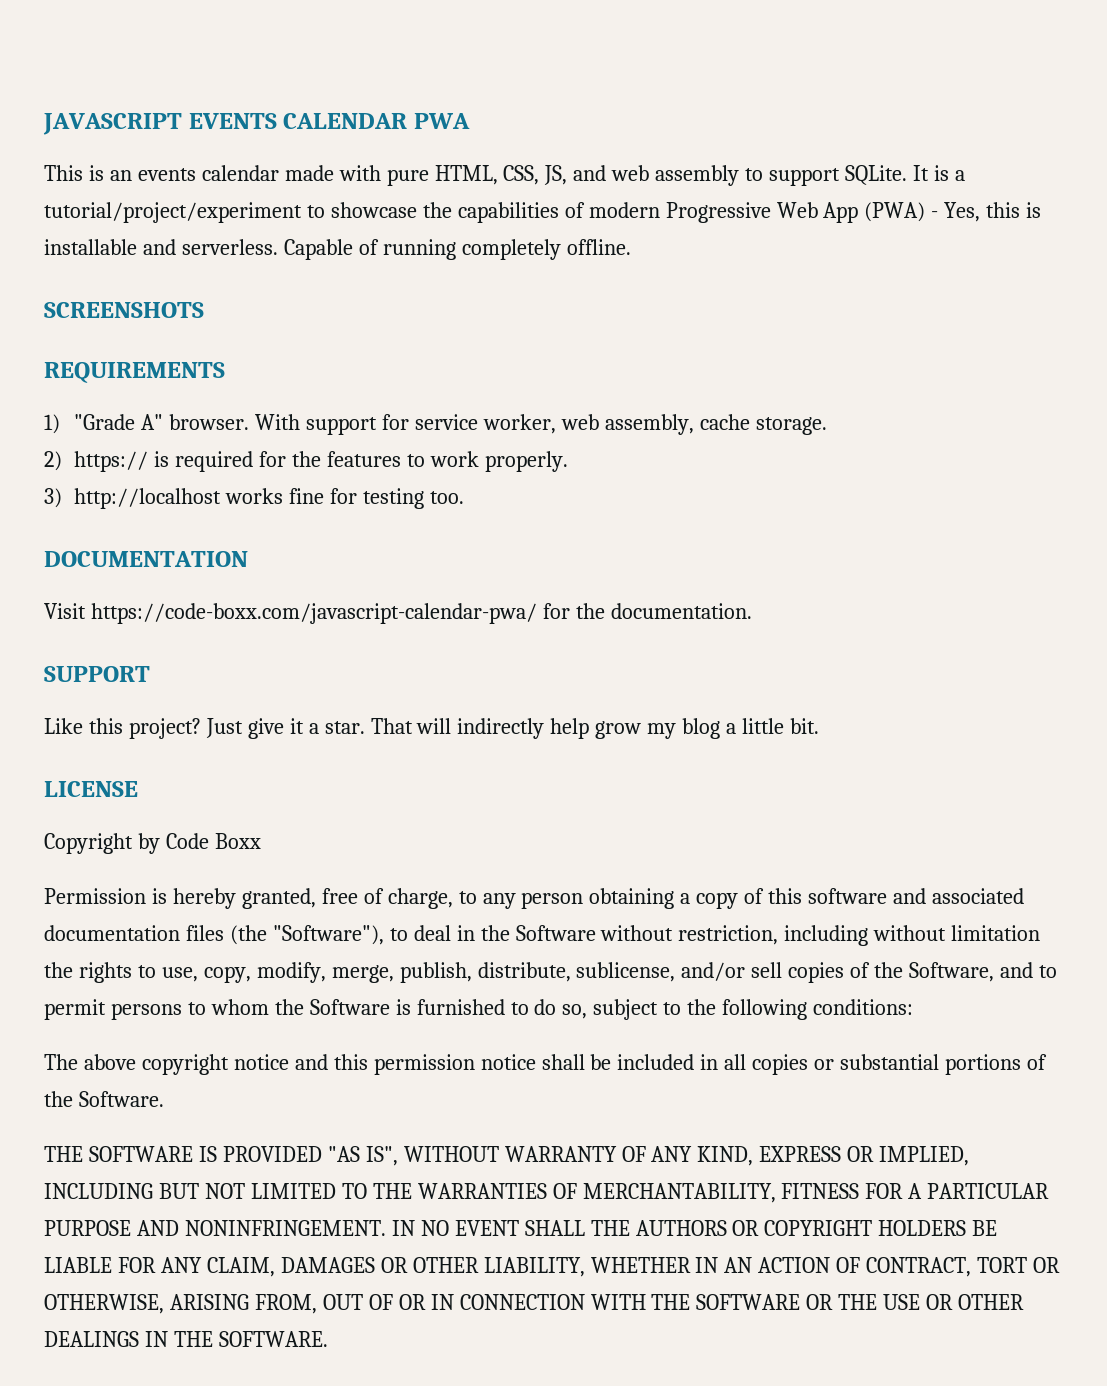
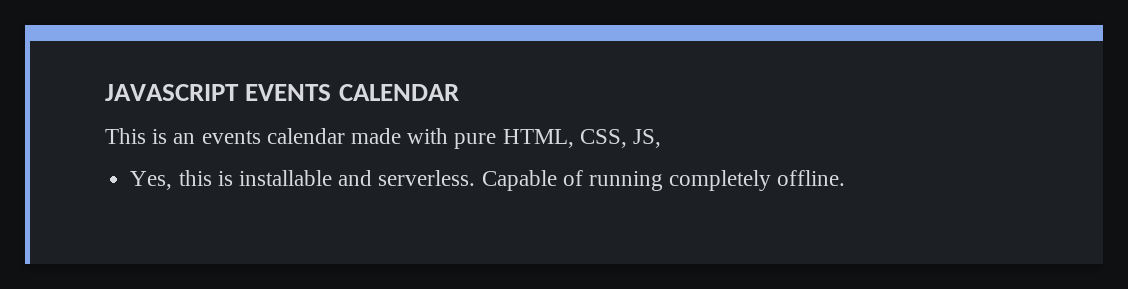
[413,113,470,129] PWA -> (459, 92) none
[573,165,965,186] [44,202,939,223] and web assembly to support SQLite. It is a tutorial/project/experiment to showcase the capabilities of modern Progressive Web App (PWA) - -> (662, 138) //
[44,302,204,318] [44,362,225,383] [44,414,827,435] [44,451,568,472] [44,488,465,509] [44,551,248,567] [44,603,752,624] [44,666,150,682] [44,718,819,739] [44,781,138,797] [44,833,261,854] [44,888,1024,909] [44,925,1041,946] [44,962,1057,983] [44,999,914,1020] [44,1054,1047,1075] [44,1091,164,1107] [44,1146,970,1166] [44,1183,1050,1203] [44,1220,998,1236] [44,1257,1061,1277] [44,1294,1025,1314] [44,1331,328,1347] // SCREENSHOTS // REQUIREMENTS // 1) "Grade A" browser. With support for service worker, web assembly, cache storage. // 2) https:// is required for the features to work properly. // 3) http://localhost works fine for testing too. // DOCUMENTATION // Visit https://code-boxx.com/javascript-calendar-pwa/ for the documentation. // SUPPORT // Like this project? Just give it a star. That will indirectly help grow my blog a little bit. // LICENSE // Copyright by Code Boxx // Permission is hereby granted, free of charge, to any person obtaining a copy of this software and associated documentation files (the "Software"), to deal in the Software without restriction, including without limitation the rights to use, copy, modify, merge, publish, distribute, sublicense, and/or sell copies of the Software, and to permit persons to whom the Software is furnished to do so, subject to the following conditions: // The above copyright notice and this permission notice shall be included in all copies or substantial portions of the Software. // THE SOFTWARE IS PROVIDED "AS IS", WITHOUT WARRANTY OF ANY KIND, EXPRESS OR IMPLIED, INCLUDING BUT NOT LIMITED TO THE WARRANTIES OF MERCHANTABILITY, FITNESS FOR A PARTICULAR PURPOSE AND NONINFRINGEMENT. IN NO EVENT SHALL THE AUTHORS OR COPYRIGHT HOLDERS BE LIABLE FOR ANY CLAIM, DAMAGES OR OTHER LIABILITY, WHETHER IN AN ACTION OF CONTRACT, TORT OR OTHERWISE, ARISING FROM, OUT OF OR IN CONNECTION WITH THE SOFTWARE OR THE USE OR OTHER DEALINGS IN THE SOFTWARE. -> (846, 178) none

